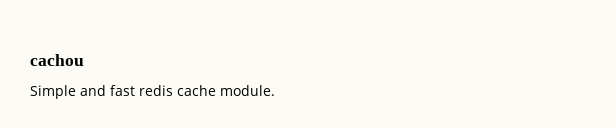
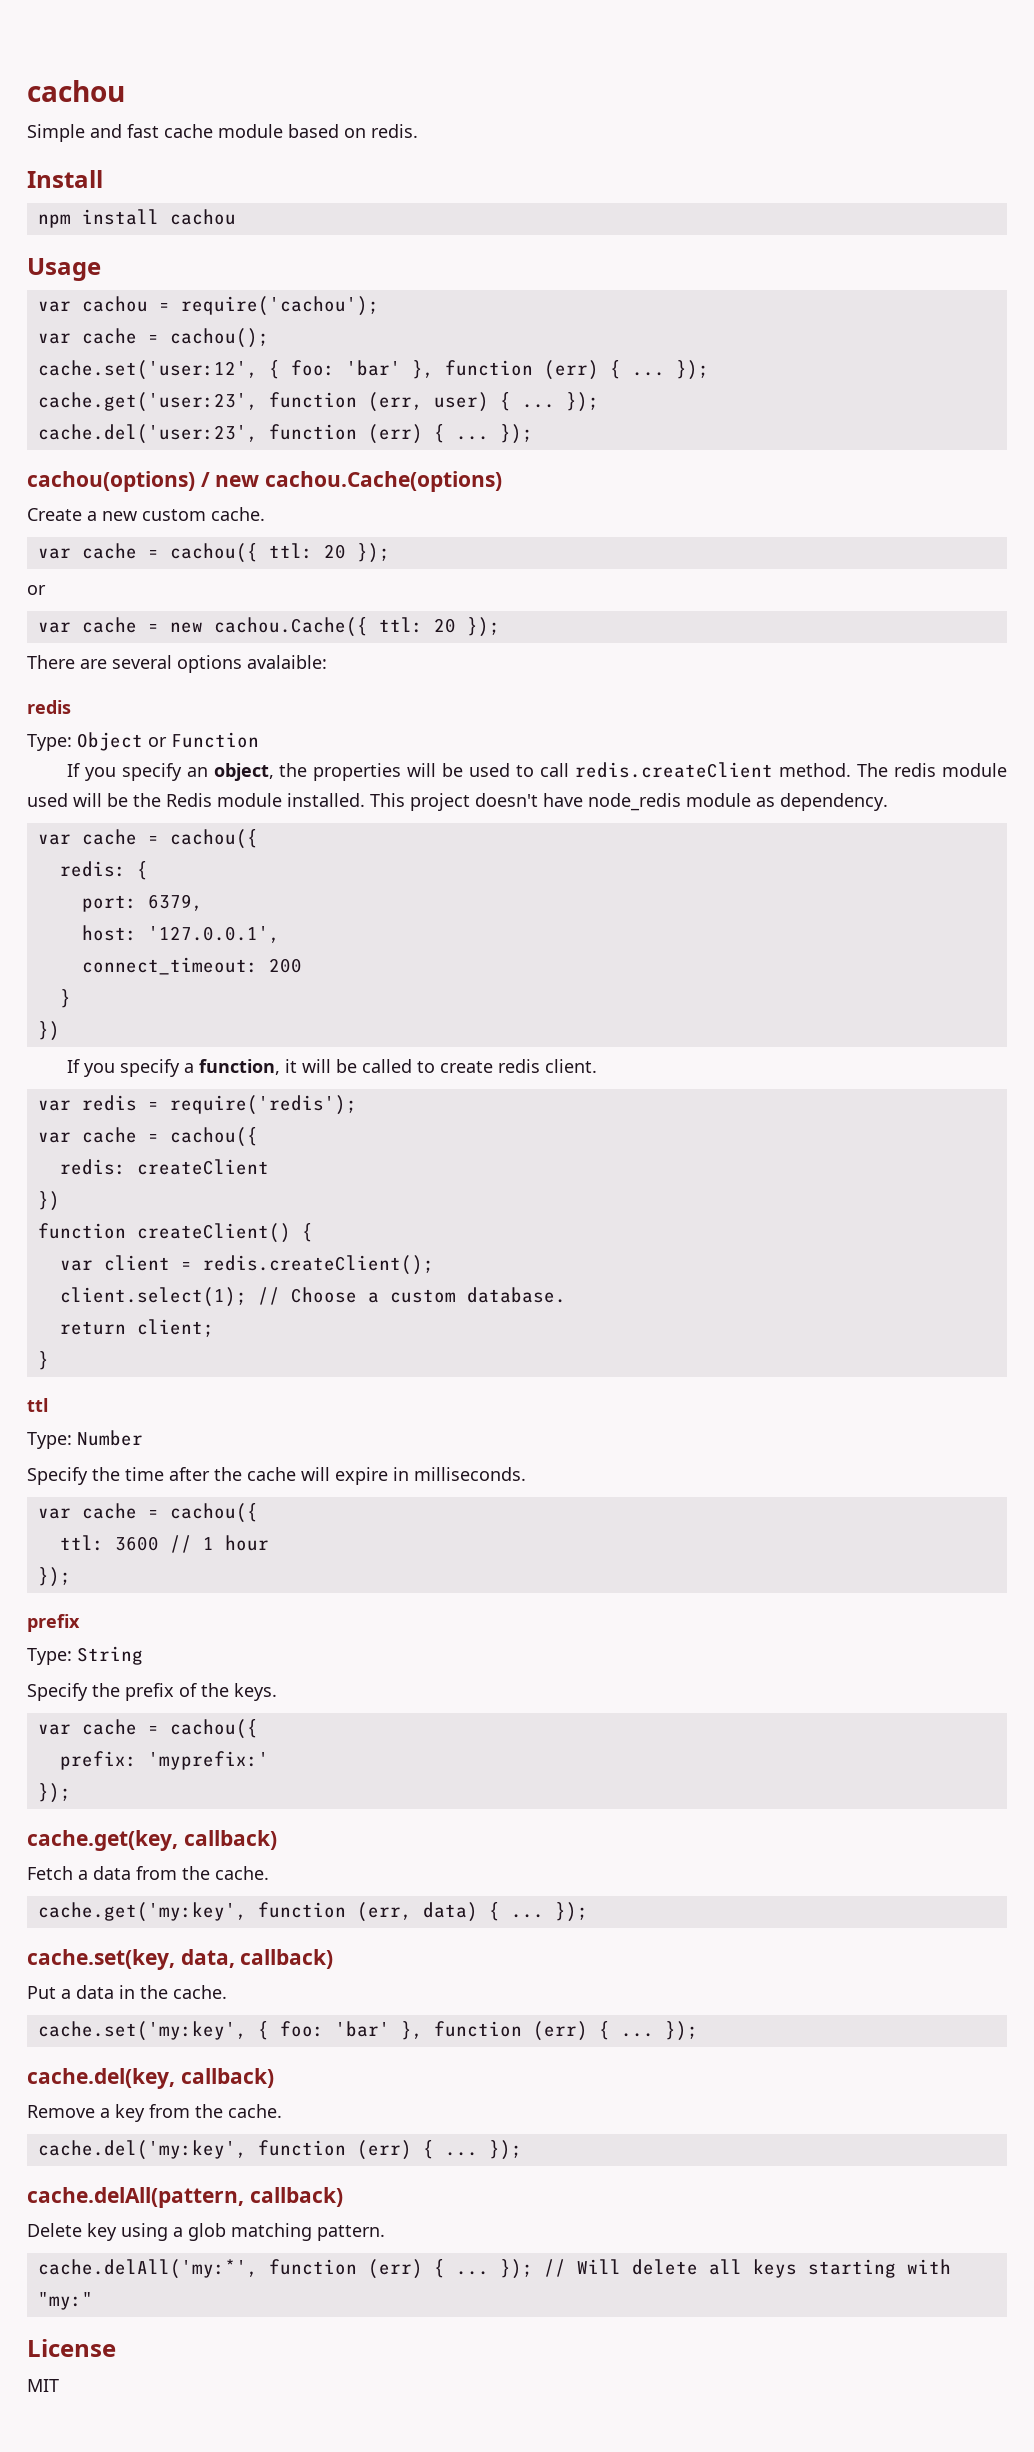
[139,85,275,96] redis cache module. -> [164,124,418,138] [27,170,103,188] [37,209,236,228] [27,258,101,281] [37,296,379,316] [37,328,269,348] [37,360,709,380] [37,392,599,412] [37,424,533,444] [27,471,503,492] [27,507,265,521] [37,543,390,563] [27,585,46,595] [37,617,500,637] [27,655,327,673] [27,700,71,714] [27,732,259,751] [66,762,1007,781] [27,793,888,811] [37,829,258,849] [59,861,148,880] [81,894,203,912] [81,925,280,943] [81,957,302,975] [59,989,71,1008] [37,1021,60,1041] [66,1059,597,1077] [37,1095,357,1115] [37,1127,258,1147] [59,1159,269,1175] [37,1191,60,1211] [37,1223,313,1243] [59,1255,434,1275] [59,1287,566,1307] [59,1319,214,1337] [37,1351,49,1370] [27,1398,48,1412] [27,1430,143,1449] [27,1467,526,1485] [37,1503,258,1523] [59,1535,269,1553] [37,1567,71,1587] [27,1614,80,1632] [27,1646,143,1665] [27,1683,277,1701] [37,1719,258,1739] [59,1751,269,1770] [37,1783,71,1803] [27,1830,277,1851] [27,1866,269,1880] [37,1902,588,1922] [27,1949,334,1970] [27,1985,227,1999] [37,2021,698,2041] [27,2068,274,2089] [27,2104,282,2122] [37,2140,522,2160] [27,2187,343,2208] [27,2223,385,2241] [37,2259,951,2279] [37,2292,93,2310] [27,2339,116,2357] [27,2379,59,2392] cache module based on redis. // Install // npm install cachou // Usage // var cachou = require('cachou'); // var cache = cachou(); // cache.set('user:12', { foo: 'bar' }, function (err) { ... }); // cache.get('user:23', function (err, user) { ... }); // cache.del('user:23', function (err) { ... }); // cachou(options) / new cachou.Cache(options) // Create a new custom cache. // var cache = cachou({ ttl: 20 }); // or // var cache = new cachou.Cache({ ttl: 20 }); // There are several options avalaible: // redis // Type: Object or Function // If you specify an object, the properties will be used to call redis.createClient method. The redis module used will be the Redis module installed. This project doesn't have node_redis module as dependency. // var cache = cachou({ // redis: { // port: 6379, // host: '127.0.0.1', // connect_timeout: 200 // } // }) // If you specify a function, it will be called to create redis client. // var redis = require('redis'); // var cache = cachou({ // redis: createClient // }) // function createClient() { // var client = redis.createClient(); // client.select(1); // Choose a custom database. // return client; // } // ttl // Type: Number // Specify the time after the cache will expire in milliseconds. // var cache = cachou({ // ttl: 3600 // 1 hour // }); // prefix // Type: String // Specify the prefix of the keys. // var cache = cachou({ // prefix: 'myprefix:' // }); // cache.get(key, callback) // Fetch a data from the cache. // cache.get('my:key', function (err, data) { ... }); // cache.set(key, data, callback) // Put a data in the cache. // cache.set('my:key', { foo: 'bar' }, function (err) { ... }); // cache.del(key, callback) // Remove a key from the cache. // cache.del('my:key', function (err) { ... }); // cache.delAll(pattern, callback) // Delete key using a glob matching pattern. // cache.delAll('my:*', function (err) { ... }); // Will delete all keys starting with "my:" // License // MIT

